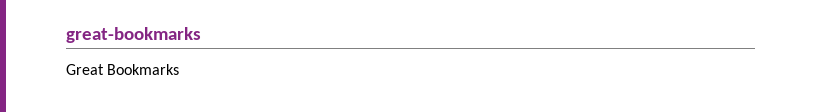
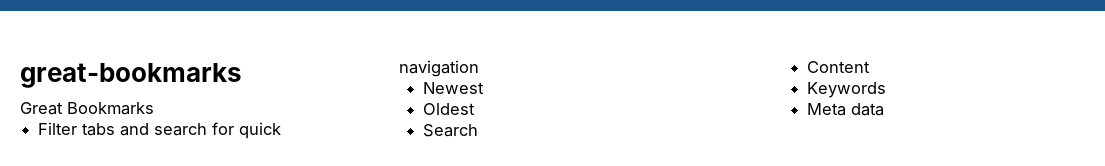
(180, 69) none -> [38,122,282,139] [399,60,480,77] [422,82,484,94] [422,103,475,115] [422,124,478,137] [806,61,870,73] [806,82,886,98] [806,103,884,116] // Filter tabs and search for quick navigation // Newest // Oldest // Search // Content // Keywords // Meta data

